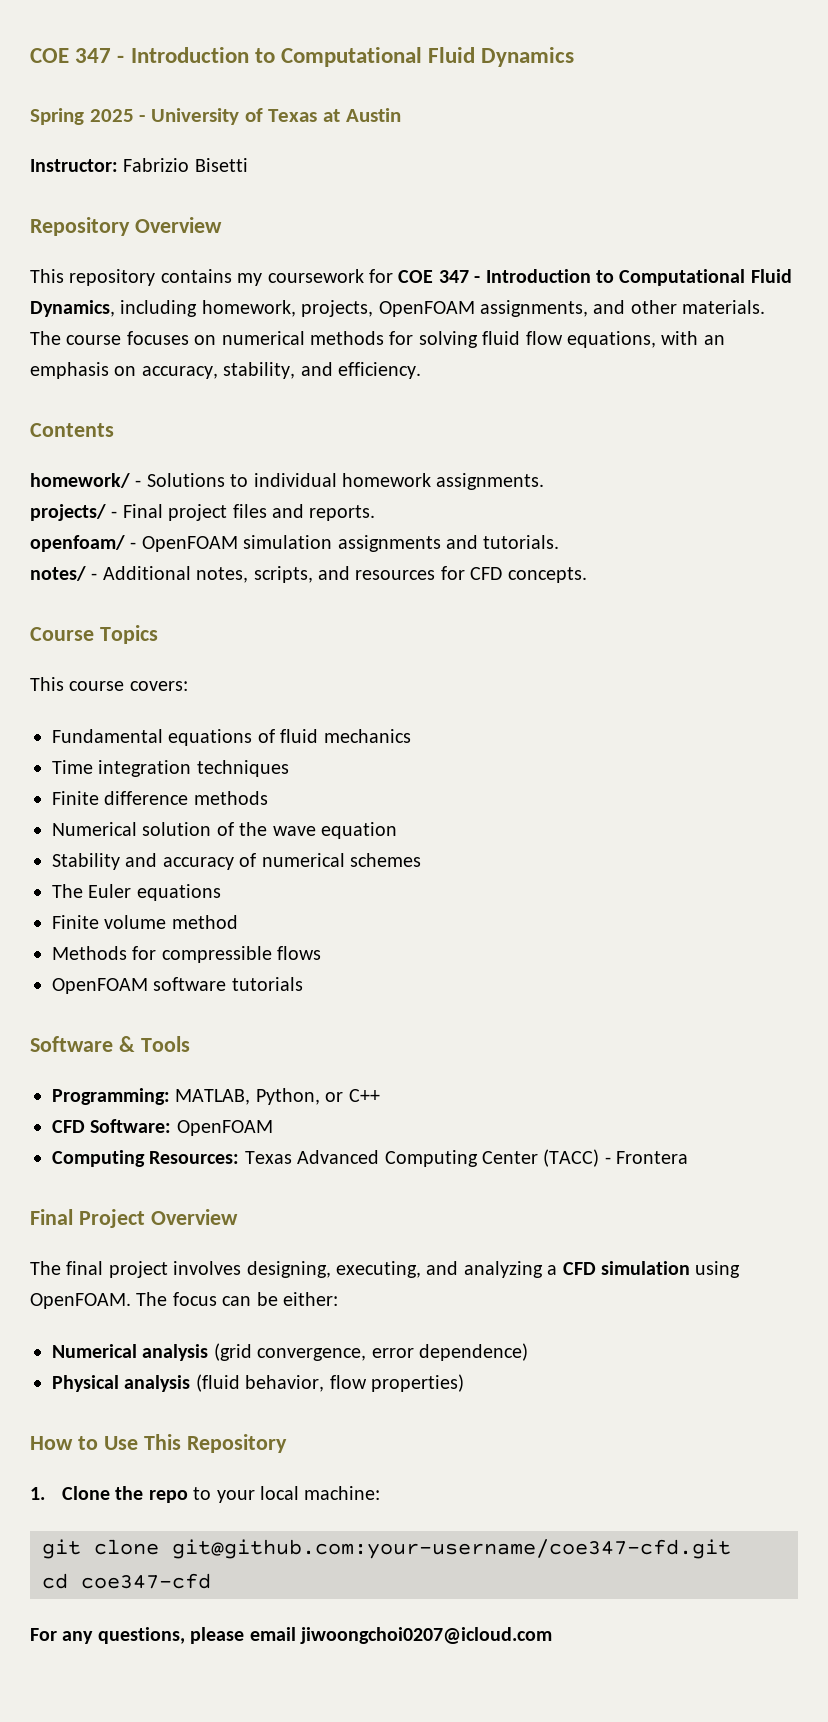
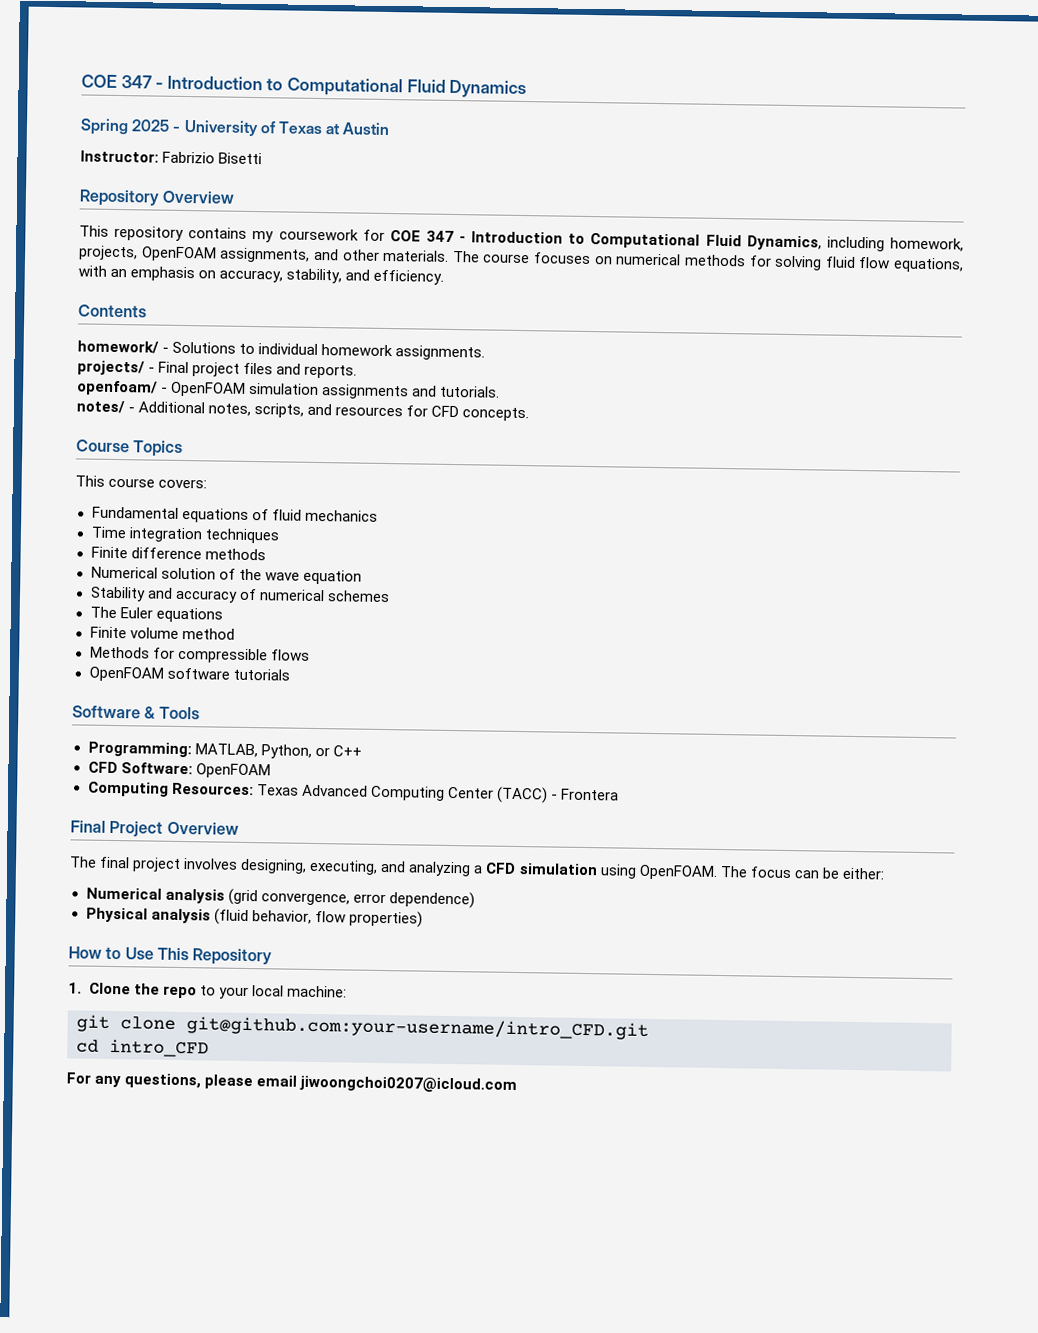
[172,1539,731,1559] git@github.com:your-username/coe347-cfd.git -> [186,1016,649,1040] git@github.com:your-username/intro_CFD.git
[81,1573,211,1589] coe347-cfd -> [109,1038,209,1058] intro_CFD

